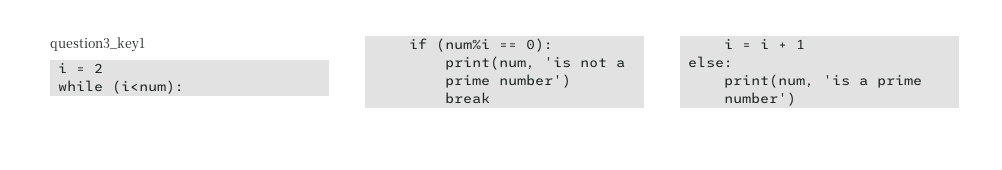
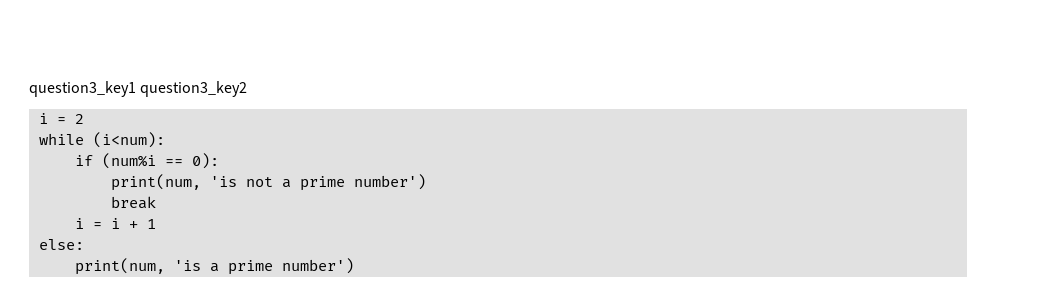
(145, 44) none -> [140,81,248,97] question3_key2

